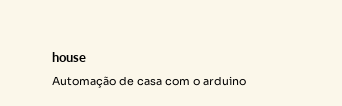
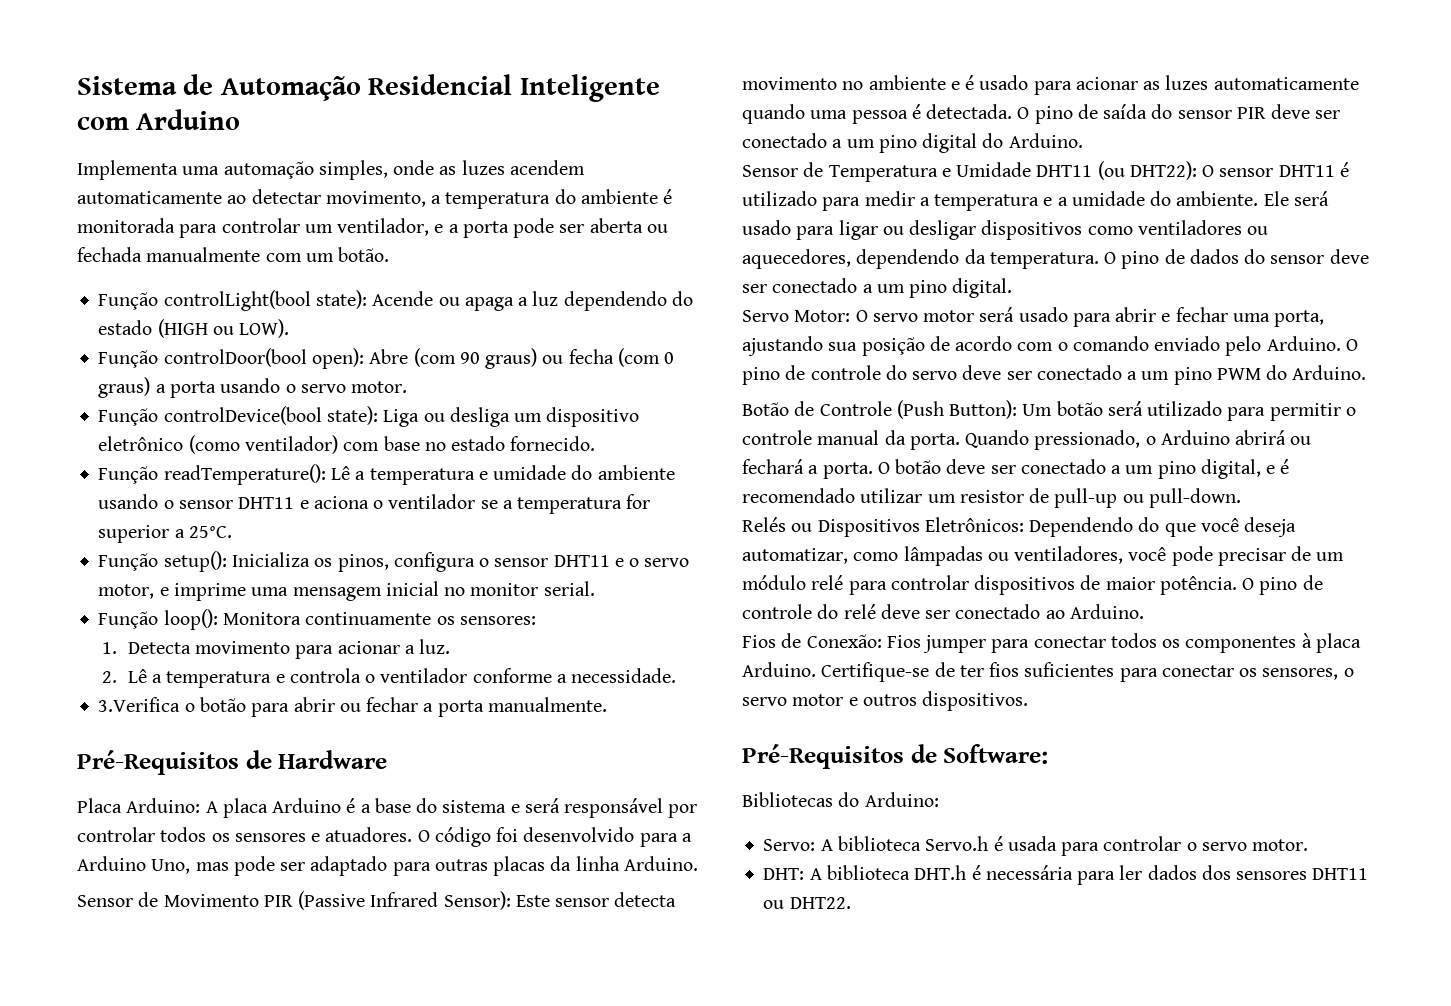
[52,52,86,62] [52,76,246,88] house // Automação de casa com o arduino -> [77,74,660,102] [77,109,241,130] [77,160,585,180] [77,189,673,209] [77,218,668,238] [77,247,390,262] [98,290,693,311] [98,319,290,338] [98,348,675,369] [98,377,408,398] [98,406,640,427] [98,435,596,454] [98,464,675,485] [98,494,651,514] [98,525,232,543] [98,551,690,572] [98,581,595,601] [98,609,536,630] [102,639,451,659] [102,668,677,688] [98,697,607,717] [77,750,388,775] [77,798,698,818] [77,827,692,847] [77,856,698,876] [77,891,677,910] [742,75,1359,95] [742,104,1341,124] [742,133,1083,153] [742,161,1349,182] [742,191,1329,211] [742,220,1269,240] [742,249,1369,269] [742,278,1013,298] [742,307,1325,327] [742,336,1358,356] [742,365,1367,385] [742,400,1356,421] [742,430,1312,450] [742,459,1290,479] [742,488,1241,508] [742,517,1297,537] [742,546,1345,566] [742,575,1323,595] [742,604,1144,619] [742,633,1361,653] [742,662,1354,682] [742,691,1029,711] [742,744,1049,769] [742,792,939,807] [763,836,1309,856] [763,865,1369,885] [763,897,851,909] Sistema de Automação Residencial Inteligente com Arduino // Implementa uma automação simples, onde as luzes acendem automaticamente ao detectar movimento, a temperatura do ambiente é monitorada para controlar um ventilador, e a porta pode ser aberta ou fechada manualmente com um botão. // Função controlLight(bool state): Acende ou apaga a luz dependendo do estado (HIGH ou LOW). // Função controlDoor(bool open): Abre (com 90 graus) ou fecha (com 0 graus) a porta usando o servo motor. // Função controlDevice(bool state): Liga ou desliga um dispositivo eletrônico (como ventilador) com base no estado fornecido. // Função readTemperature(): Lê a temperatura e umidade do ambiente usando o sensor DHT11 e aciona o ventilador se a temperatura for superior a 25°C. // Função setup(): Inicializa os pinos, configura o sensor DHT11 e o servo motor, e imprime uma mensagem inicial no monitor serial. // Função loop(): Monitora continuamente os sensores: // 1. Detecta movimento para acionar a luz. // 2. Lê a temperatura e controla o ventilador conforme a necessidade. // 3.Verifica o botão para abrir ou fechar a porta manualmente. // Pré-Requisitos de Hardware // Placa Arduino: A placa Arduino é a base do sistema e será responsável por controlar todos os sensores e atuadores. O código foi desenvolvido para a Arduino Uno, mas pode ser adaptado para outras placas da linha Arduino. // Sensor de Movimento PIR (Passive Infrared Sensor): Este sensor detecta movimento no ambiente e é usado para acionar as luzes automaticamente quando uma pessoa é detectada. O pino de saída do sensor PIR deve ser conectado a um pino digital do Arduino. // Sensor de Temperatura e Umidade DHT11 (ou DHT22): O sensor DHT11 é utilizado para medir a temperatura e a umidade do ambiente. Ele será usado para ligar ou desligar dispositivos como ventiladores ou aquecedores, dependendo da temperatura. O pino de dados do sensor deve ser conectado a um pino digital. // Servo Motor: O servo motor será usado para abrir e fechar uma porta, ajustando sua posição de acordo com o comando enviado pelo Arduino. O pino de controle do servo deve ser conectado a um pino PWM do Arduino. // Botão de Controle (Push Button): Um botão será utilizado para permitir o controle manual da porta. Quando pressionado, o Arduino abrirá ou fechará a porta. O botão deve ser conectado a um pino digital, e é recomendado utilizar um resistor de pull-up ou pull-down. // Relés ou Dispositivos Eletrônicos: Dependendo do que você deseja automatizar, como lâmpadas ou ventiladores, você pode precisar de um módulo relé para controlar dispositivos de maior potência. O pino de controle do relé deve ser conectado ao Arduino. // Fios de Conexão: Fios jumper para conectar todos os componentes à placa Arduino. Certifique-se de ter fios suficientes para conectar os sensores, o servo motor e outros dispositivos. // Pré-Requisitos de Software: // Bibliotecas do Arduino: // Servo: A biblioteca Servo.h é usada para controlar o servo motor. // DHT: A biblioteca DHT.h é necessária para ler dados dos sensores DHT11 ou DHT22.

